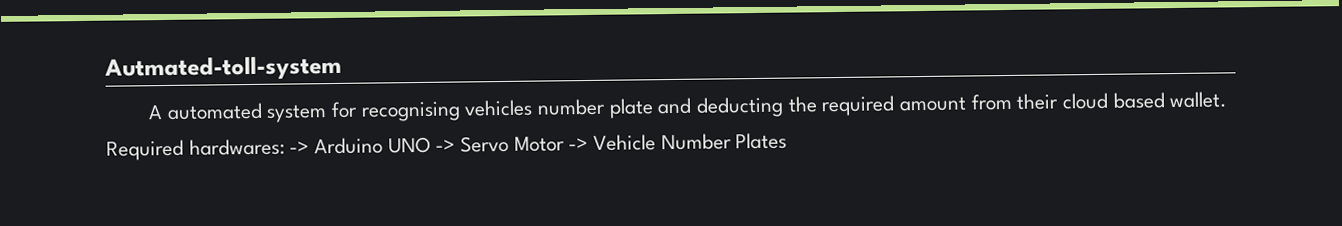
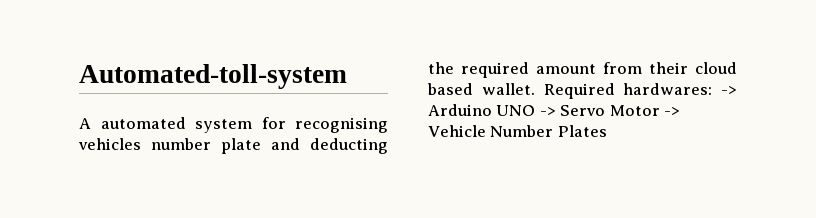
[104,55,342,82] Autmated-toll-system -> [79,64,347,89] Automated-toll-system

